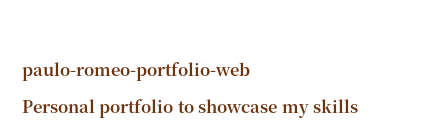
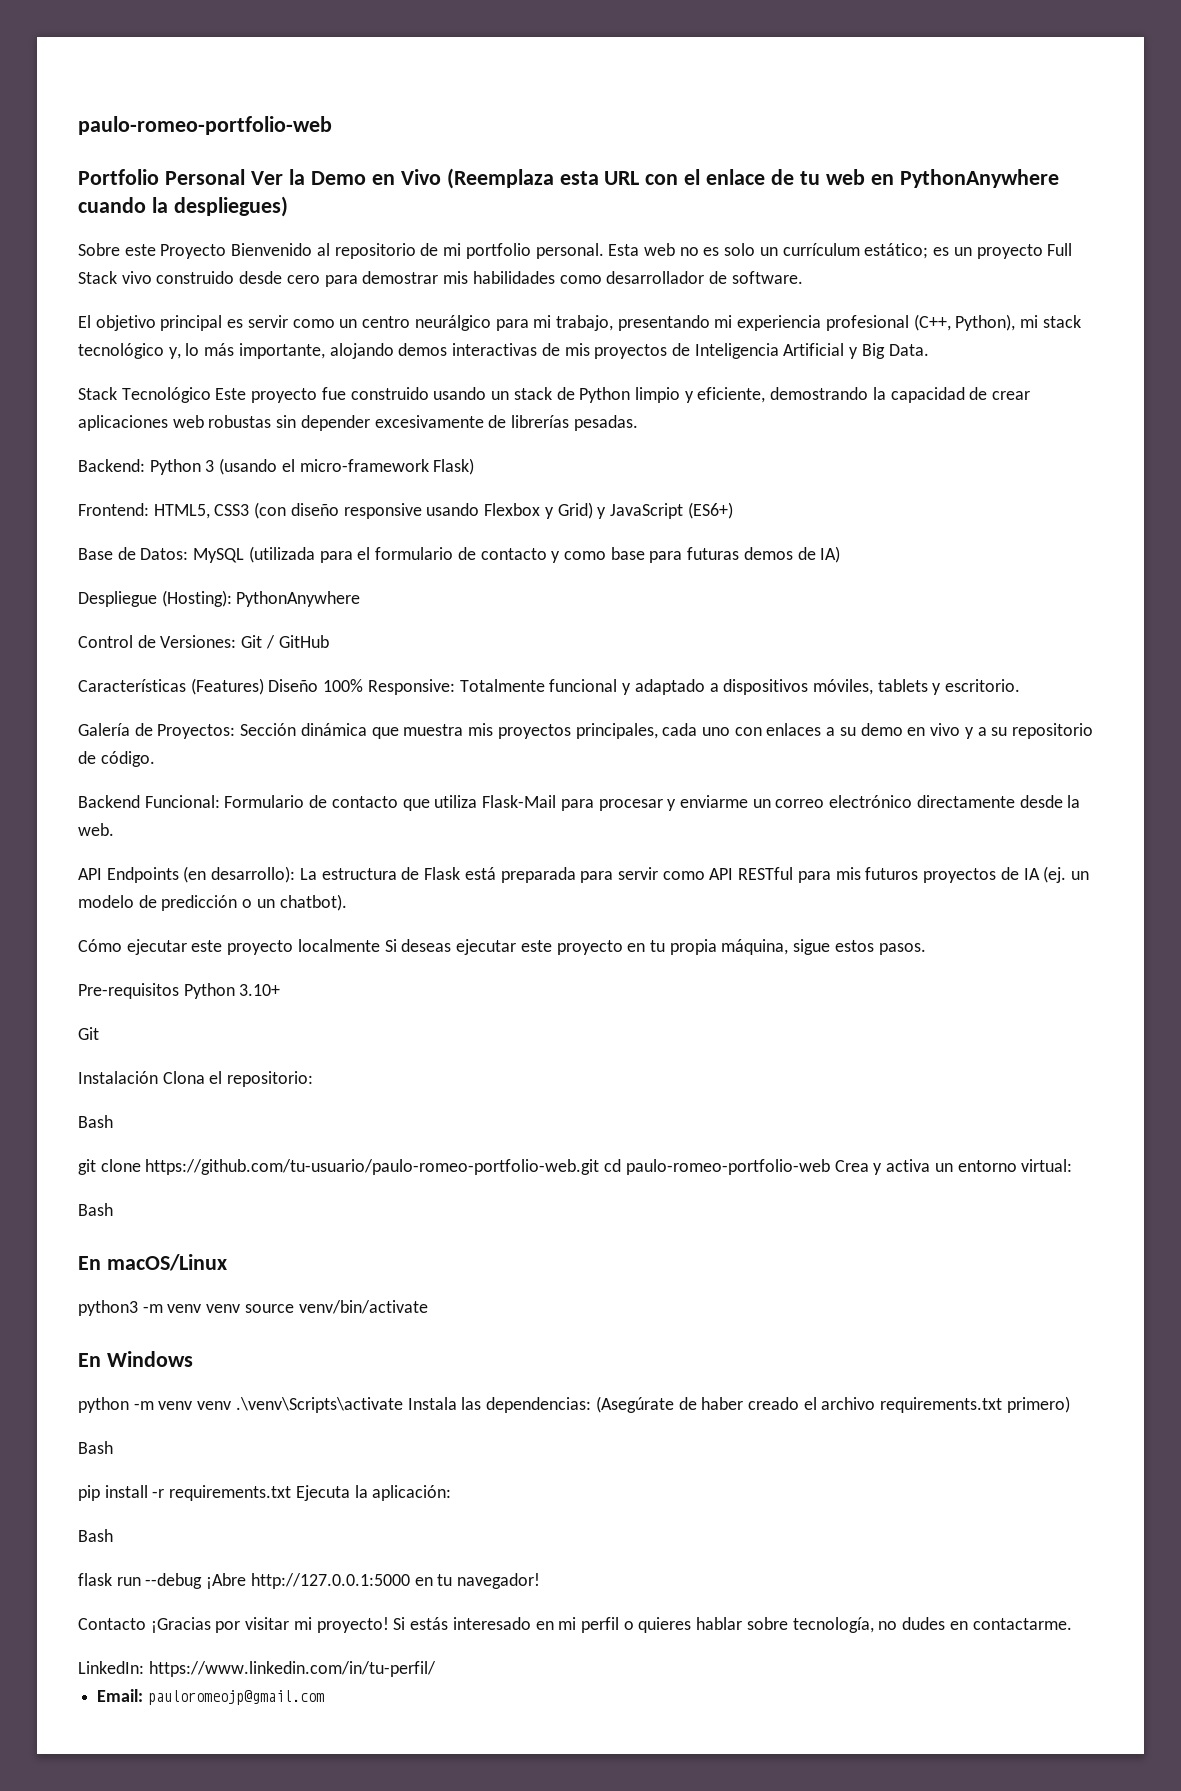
[22,99,359,118] Personal portfolio to showcase my skills -> [78,168,1059,189] [78,196,288,217] [78,243,1073,259] [78,271,803,287] [78,314,1081,331] [78,343,929,359] [78,387,1031,403] [78,415,638,431] [78,458,475,475] [78,502,733,519] [78,546,841,563] [78,590,361,607] [78,635,329,649] [78,678,1021,695] [78,723,1093,739] [78,751,155,767] [78,795,1081,811] [78,823,114,836] [78,866,1089,883] [78,894,347,911] [78,939,926,955] [78,983,281,999] [78,1027,99,1040] [78,1071,314,1087] [78,1115,113,1128] [78,1159,1073,1175] [78,1203,113,1216] [78,1254,227,1271] [78,1300,428,1316] [78,1351,193,1367] [78,1396,1070,1413] [78,1441,113,1454] [78,1485,452,1501] [78,1529,113,1542] [78,1573,541,1589] [78,1617,1072,1633] [78,1661,436,1677] [97,1689,324,1705] Portfolio Personal Ver la Demo en Vivo (Reemplaza esta URL con el enlace de tu web en PythonAnywhere cuando la despliegues) // Sobre este Proyecto Bienvenido al repositorio de mi portfolio personal. Esta web no es solo un currículum estático; es un proyecto Full Stack vivo construido desde cero para demostrar mis habilidades como desarrollador de software. // El objetivo principal es servir como un centro neurálgico para mi trabajo, presentando mi experiencia profesional (C++, Python), mi stack tecnológico y, lo más importante, alojando demos interactivas de mis proyectos de Inteligencia Artificial y Big Data. // Stack Tecnológico Este proyecto fue construido usando un stack de Python limpio y eficiente, demostrando la capacidad de crear aplicaciones web robustas sin depender excesivamente de librerías pesadas. // Backend: Python 3 (usando el micro-framework Flask) // Frontend: HTML5, CSS3 (con diseño responsive usando Flexbox y Grid) y JavaScript (ES6+) // Base de Datos: MySQL (utilizada para el formulario de contacto y como base para futuras demos de IA) // Despliegue (Hosting): PythonAnywhere // Control de Versiones: Git / GitHub // Características (Features) Diseño 100% Responsive: Totalmente funcional y adaptado a dispositivos móviles, tablets y escritorio. // Galería de Proyectos: Sección dinámica que muestra mis proyectos principales, cada uno con enlaces a su demo en vivo y a su repositorio de código. // Backend Funcional: Formulario de contacto que utiliza Flask-Mail para procesar y enviarme un correo electrónico directamente desde la web. // API Endpoints (en desarrollo): La estructura de Flask está preparada para servir como API RESTful para mis futuros proyectos de IA (ej. un modelo de predicción o un chatbot). // Cómo ejecutar este proyecto localmente Si deseas ejecutar este proyecto en tu propia máquina, sigue estos pasos. // Pre-requisitos Python 3.10+ // Git // Instalación Clona el repositorio: // Bash // git clone https://github.com/tu-usuario/paulo-romeo-portfolio-web.git cd paulo-romeo-portfolio-web Crea y activa un entorno virtual: // Bash // En macOS/Linux // python3 -m venv venv source venv/bin/activate // En Windows // python -m venv venv .\venv\Scripts\activate Instala las dependencias: (Asegúrate de haber creado el archivo requirements.txt primero) // Bash // pip install -r requirements.txt Ejecuta la aplicación: // Bash // flask run --debug ¡Abre http://127.0.0.1:5000 en tu navegador! // Contacto ¡Gracias por visitar mi proyecto! Si estás interesado en mi perfil o quieres hablar sobre tecnología, no dudes en contactarme. // LinkedIn: https://www.linkedin.com/in/tu-perfil/ // Email: pauloromeojp@gmail.com

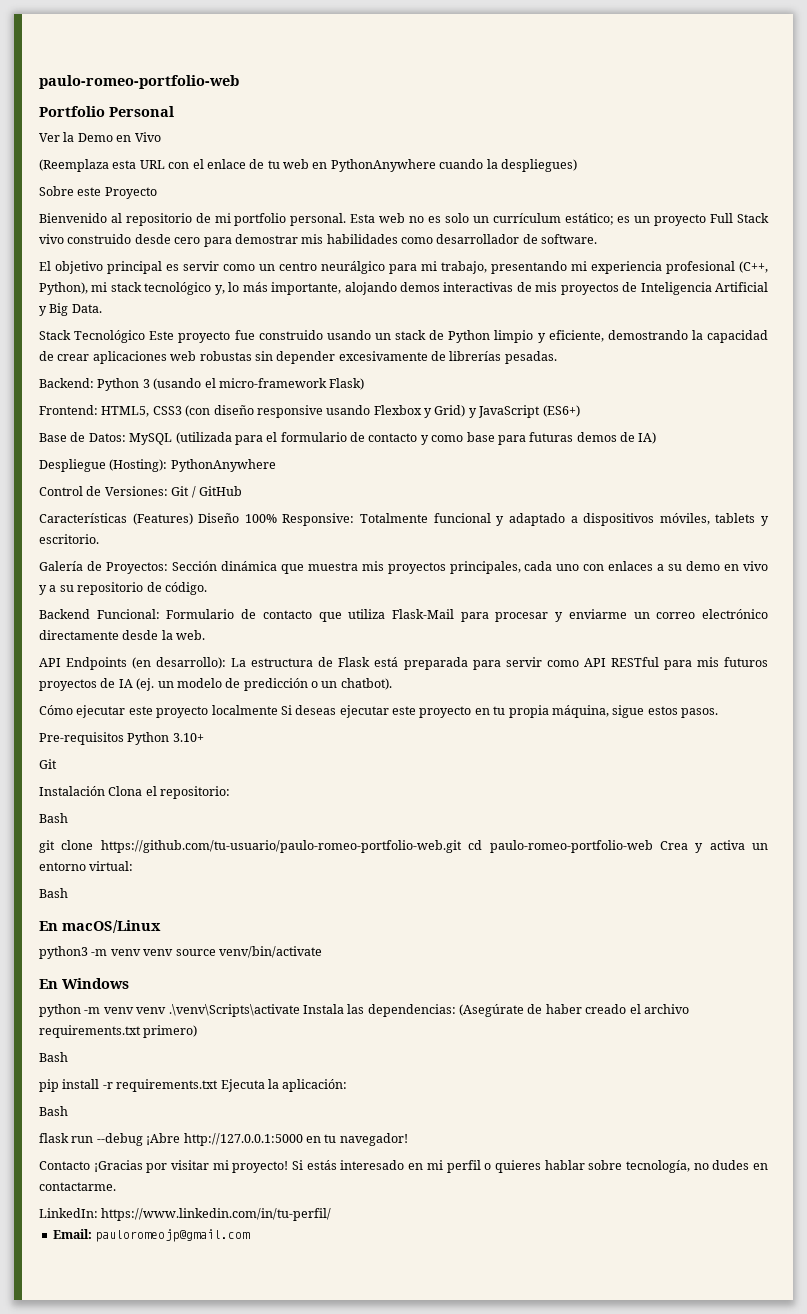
(245, 177) none -> (174, 111) //
(441, 177) none -> (161, 137) //
(227, 251) none -> (157, 193) //

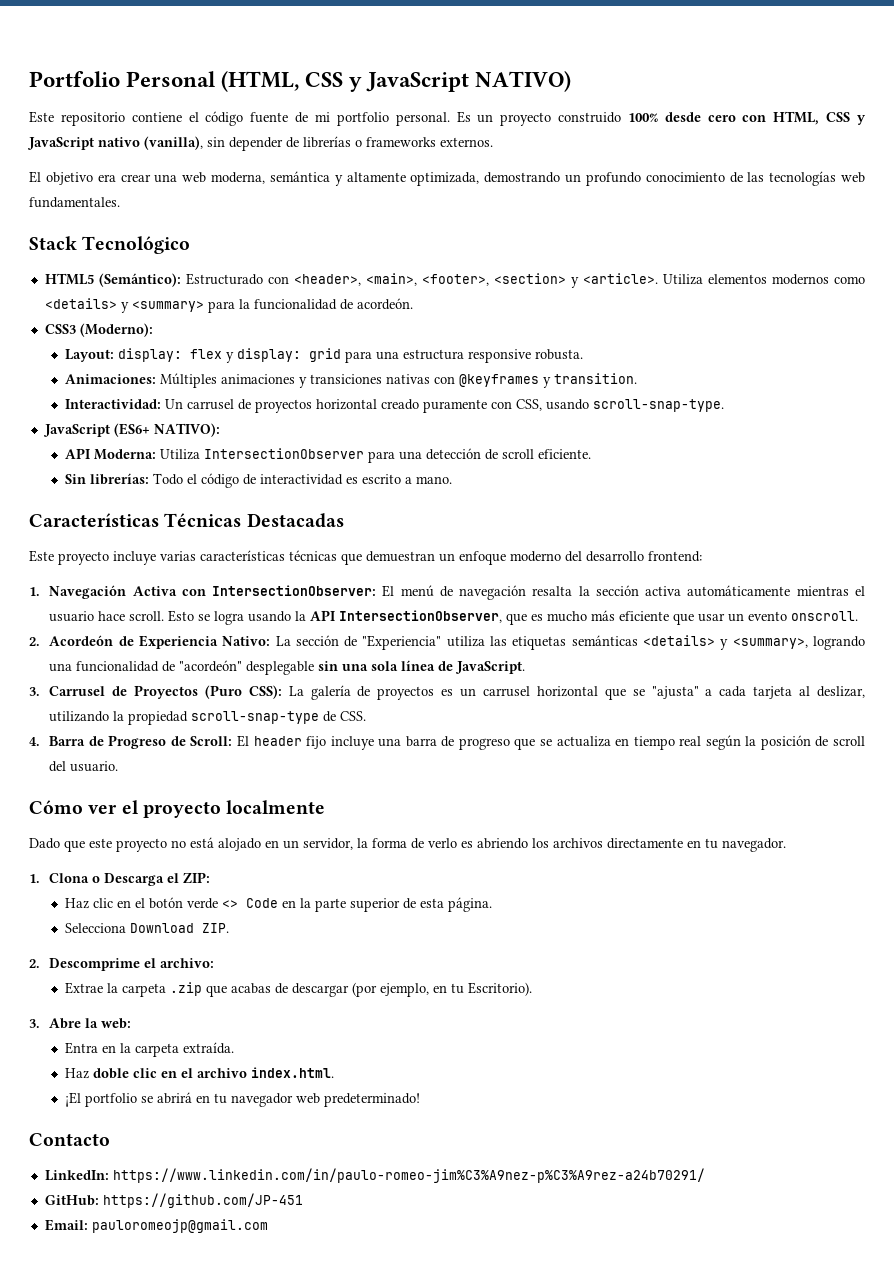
[39,75,239,89] paulo-romeo-portfolio-web // -> (29, 79) none
[39,132,161,142] [39,159,577,172] [39,186,157,199] [39,213,770,226] [39,234,598,247] [39,261,768,274] [39,282,768,295] [39,303,102,316] [39,330,768,343] [39,351,557,364] [39,378,365,391] [39,405,580,418] [39,432,657,445] [39,459,276,472] [39,486,242,498] [39,513,770,526] [39,534,99,544] [39,561,769,574] [39,582,207,595] [39,609,768,622] [39,630,206,640] [39,657,768,670] [39,678,392,691] [39,705,718,718] [39,732,204,745] [39,759,57,769] [39,786,231,799] [39,813,68,823] [39,840,768,853] [39,861,134,871] [39,888,68,898] [39,920,161,933] [39,946,322,959] [39,978,129,989] [39,1004,689,1017] [39,1025,198,1038] [39,1052,68,1062] [39,1079,348,1092] [39,1106,68,1116] [39,1133,408,1146] [39,1160,769,1173] [39,1182,116,1191] [39,1208,332,1221] // Ver la Demo en Vivo // (Reemplaza esta URL con el enlace de tu web en PythonAnywhere cuando la despliegues) // Sobre este Proyecto // Bienvenido al repositorio de mi portfolio personal. Esta web no es solo un currículum estático; es un proyecto Full Stack vivo construido desde cero para demostrar mis habilidades como desarrollador de software. // El objetivo principal es servir como un centro neurálgico para mi trabajo, presentando mi experiencia profesional (C++, Python), mi stack tecnológico y, lo más importante, alojando demos interactivas de mis proyectos de Inteligencia Artificial y Big Data. // Stack Tecnológico Este proyecto fue construido usando un stack de Python limpio y eficiente, demostrando la capacidad de crear aplicaciones web robustas sin depender excesivamente de librerías pesadas. // Backend: Python 3 (usando el micro-framework Flask) // Frontend: HTML5, CSS3 (con diseño responsive usando Flexbox y Grid) y JavaScript (ES6+) // Base de Datos: MySQL (utilizada para el formulario de contacto y como base para futuras demos de IA) // Despliegue (Hosting): PythonAnywhere // Control de Versiones: Git / GitHub // Características (Features) Diseño 100% Responsive: Totalmente funcional y adaptado a dispositivos móviles, tablets y escritorio. // Galería de Proyectos: Sección dinámica que muestra mis proyectos principales, cada uno con enlaces a su demo en vivo y a su repositorio de código. // Backend Funcional: Formulario de contacto que utiliza Flask-Mail para procesar y enviarme un correo electrónico directamente desde la web. // API Endpoints (en desarrollo): La estructura de Flask está preparada para servir como API RESTful para mis futuros proyectos de IA (ej. un modelo de predicción o un chatbot). // Cómo ejecutar este proyecto localmente Si deseas ejecutar este proyecto en tu propia máquina, sigue estos pasos. // Pre-requisitos Python 3.10+ // Git // Instalación Clona el repositorio: // Bash // git clone https://github.com/tu-usuario/paulo-romeo-portfolio-web.git cd paulo-romeo-portfolio-web Crea y activa un entorno virtual: // Bash // En macOS/Linux // python3 -m venv venv source venv/bin/activate // En Windows // python -m venv venv .\venv\Scripts\activate Instala las dependencias: (Asegúrate de haber creado el archivo requirements.txt primero) // Bash // pip install -r requirements.txt Ejecuta la aplicación: // Bash // flask run --debug ¡Abre http://127.0.0.1:5000 en tu navegador! // Contacto ¡Gracias por visitar mi proyecto! Si estás interesado en mi perfil o quieres hablar sobre tecnología, no dudes en contactarme. // LinkedIn: https://www.linkedin.com/in/tu-perfil/ -> [221,71,572,92] [29,111,867,126] [27,136,493,151] [29,171,866,186] [29,197,120,208] [29,236,191,254] [44,273,865,288] [44,298,413,313] [44,323,153,337] [65,348,584,363] [65,373,638,388] [65,399,725,413] [42,423,220,437] [65,448,592,463] [65,473,453,488] [29,513,344,528] [29,550,702,565] [29,585,865,600] [49,610,859,625] [29,635,865,650] [49,660,526,675] [29,685,866,700] [49,711,367,725] [29,735,865,750] [49,761,119,772] [29,800,326,818] [29,837,786,852] [29,872,211,886] [65,897,493,912] [65,923,230,933] [29,958,215,971] [65,982,533,997] [29,1018,132,1029] [65,1042,235,1057] [65,1067,335,1079] [65,1092,421,1107] [29,1133,110,1146] [44,1168,705,1183] [44,1193,303,1208] (HTML, CSS y JavaScript NATIVO) // Este repositorio contiene el código fuente de mi portfolio personal. Es un proyecto construido 100% desde cero con HTML, CSS y JavaScript nativo (vanilla), sin depender de librerías o frameworks externos. // El objetivo era crear una web moderna, semántica y altamente optimizada, demostrando un profundo conocimiento de las tecnologías web fundamentales. // Stack Tecnológico // HTML5 (Semántico): Estructurado con <header>, <main>, <footer>, <section> y <article>. Utiliza elementos modernos como <details> y <summary> para la funcionalidad de acordeón. // CSS3 (Moderno): // Layout: display: flex y display: grid para una estructura responsive robusta. // Animaciones: Múltiples animaciones y transiciones nativas con @keyframes y transition. // Interactividad: Un carrusel de proyectos horizontal creado puramente con CSS, usando scroll-snap-type. // JavaScript (ES6+ NATIVO): // API Moderna: Utiliza IntersectionObserver para una detección de scroll eficiente. // Sin librerías: Todo el código de interactividad es escrito a mano. // Características Técnicas Destacadas // Este proyecto incluye varias características técnicas que demuestran un enfoque moderno del desarrollo frontend: // 1. Navegación Activa con IntersectionObserver: El menú de navegación resalta la sección activa automáticamente mientras el usuario hace scroll. Esto se logra usando la API IntersectionObserver, que es mucho más eficiente que usar un evento onscroll. // 2. Acordeón de Experiencia Nativo: La sección de "Experiencia" utiliza las etiquetas semánticas <details> y <summary>, logrando una funcionalidad de "acordeón" desplegable sin una sola línea de JavaScript. // 3. Carrusel de Proyectos (Puro CSS): La galería de proyectos es un carrusel horizontal que se "ajusta" a cada tarjeta al deslizar, utilizando la propiedad scroll-snap-type de CSS. // 4. Barra de Progreso de Scroll: El header fijo incluye una barra de progreso que se actualiza en tiempo real según la posición de scroll del usuario. // Cómo ver el proyecto localmente // Dado que este proyecto no está alojado en un servidor, la forma de verlo es abriendo los archivos directamente en tu navegador. // 1. Clona o Descarga el ZIP: // Haz clic en el botón verde <> Code en la parte superior de esta página. // Selecciona Download ZIP. // 2. Descomprime el archivo: // Extrae la carpeta .zip que acabas de descargar (por ejemplo, en tu Escritorio). // 3. Abre la web: // Entra en la carpeta extraída. // Haz doble clic en el archivo index.html. // ¡El portfolio se abrirá en tu navegador web predeterminado! // Contacto // LinkedIn: https://www.linkedin.com/in/paulo-romeo-jim%C3%A9nez-p%C3%A9rez-a24b70291/ // GitHub: https://github.com/JP-451

